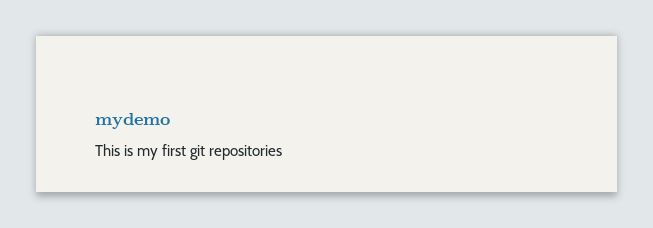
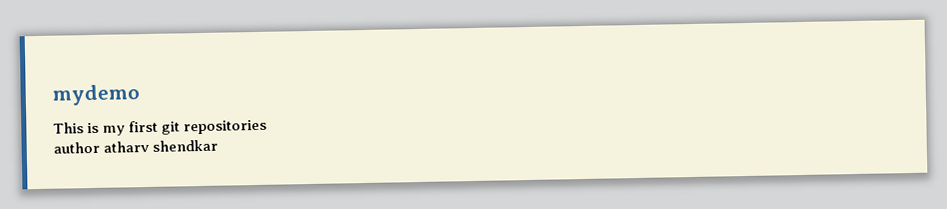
(283, 152) none -> [53,139,219,154] // author atharv shendkar

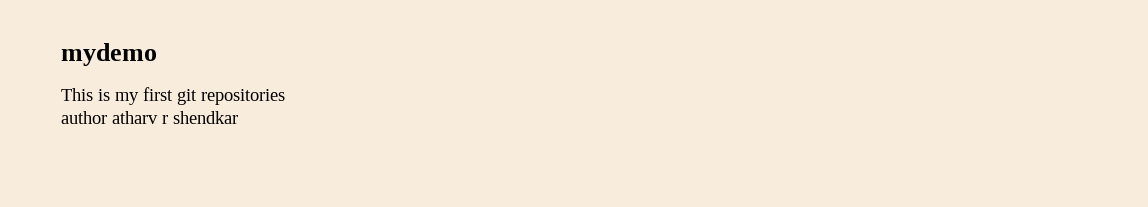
(151, 146) none -> [162,115,168,124] r

